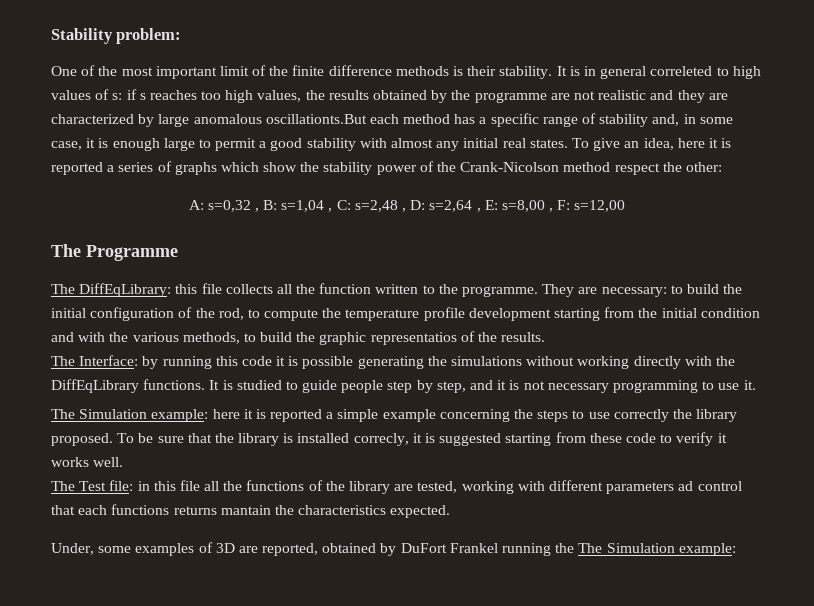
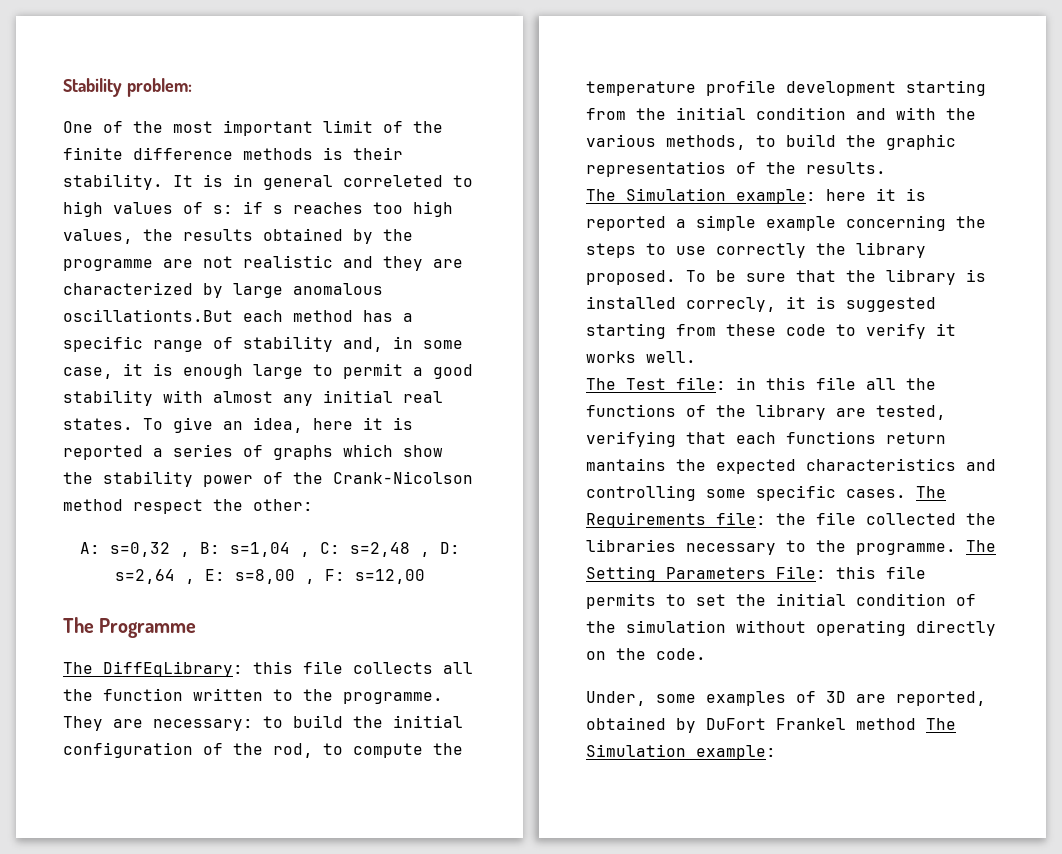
[51,355,735,369] [51,379,756,393] // The Interface: by running this code it is possible generating the simulations without working directly with the DiffEqLibrary functions. It is studied to guide people step by step, and it is not necessary programming to use it. -> (886, 168) none
[461,480,742,494] [51,504,451,518] working with different parameters ad control that each functions returns mantain the characteristics expected. -> [586,431,946,447] [586,458,996,474] [586,485,946,501] [586,512,996,528] [586,539,996,555] [586,566,926,582] [586,593,976,609] [586,620,996,636] [586,648,706,660] verifying that each functions return mantains the expected characteristics and controlling some specific cases. The Requirements file: the file collected the libraries necessary to the programme. The Setting Parameters File: this file permits to set the initial condition of the simulation without operating directly on the code.
[502,543,575,556] running the -> [856,718,916,730] method

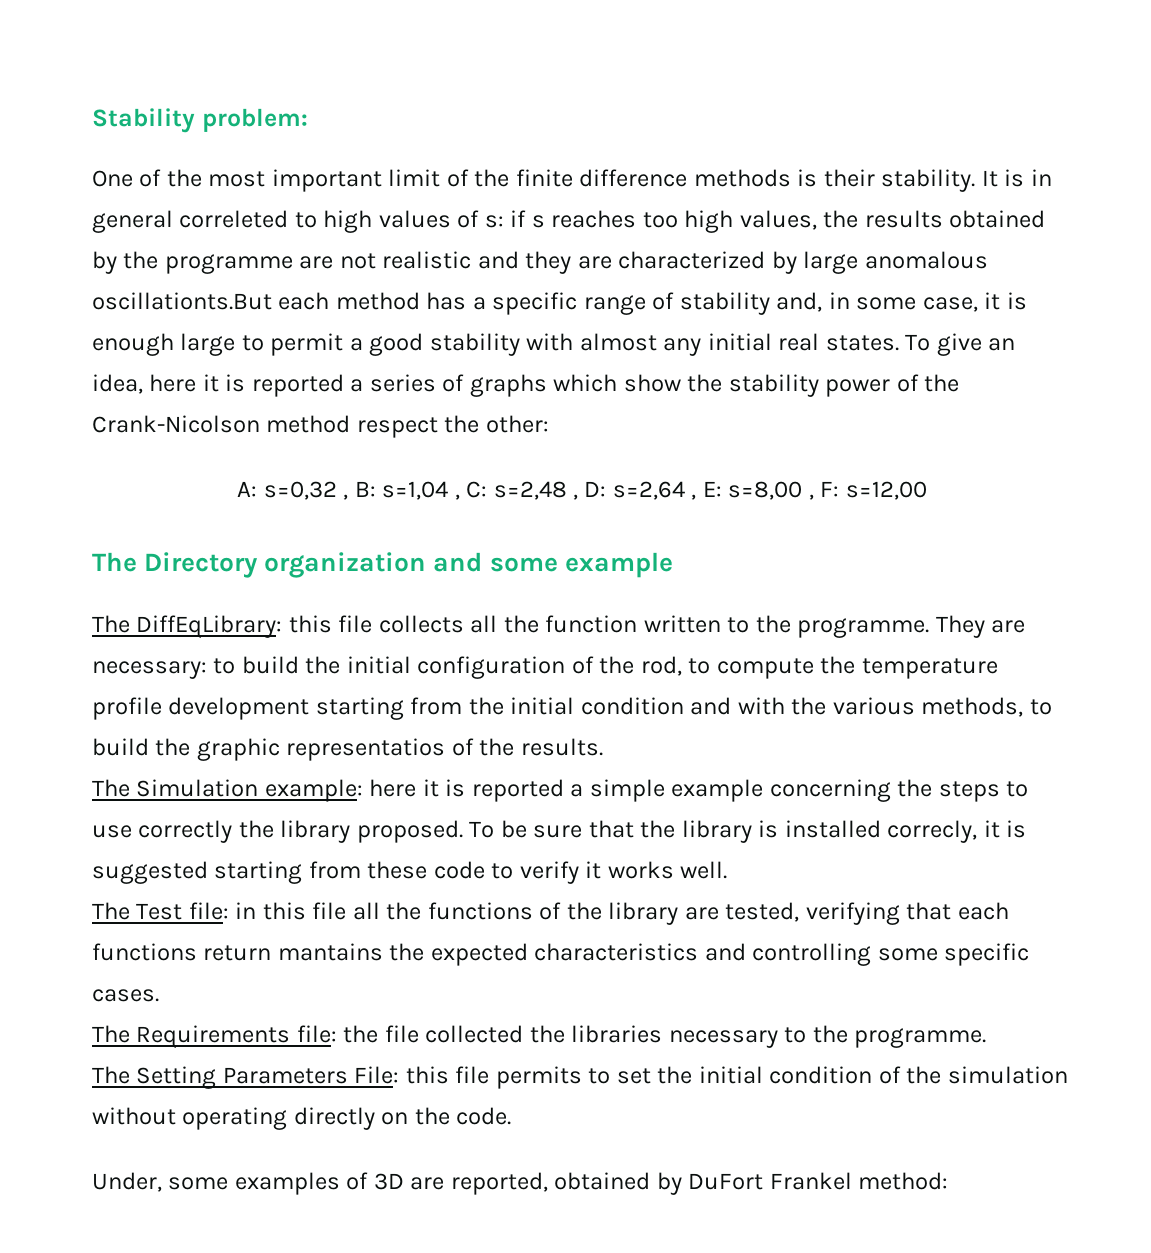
[99,618,197,638] Programme -> [144,552,673,578] Directory organization and some example
(906, 493) none -> (159, 995) //
(956, 549) none -> (987, 1038) //
[856,718,956,730] [586,744,776,760] method The Simulation example: -> [858,1172,949,1190] method:

